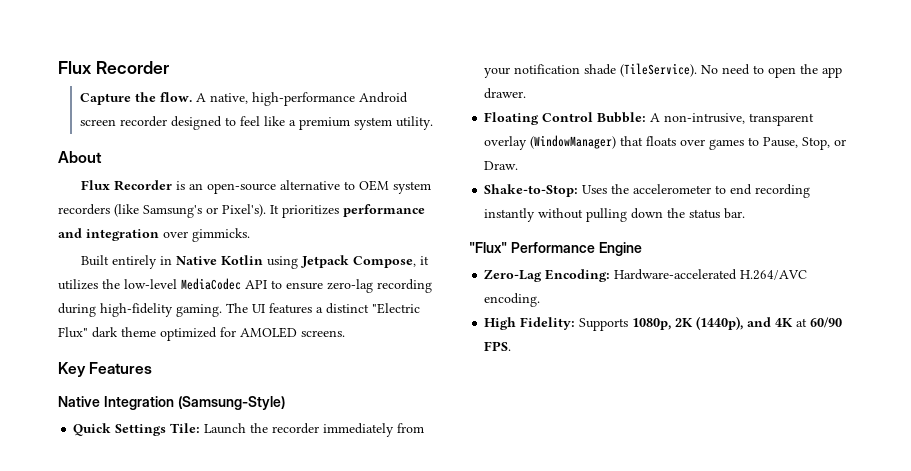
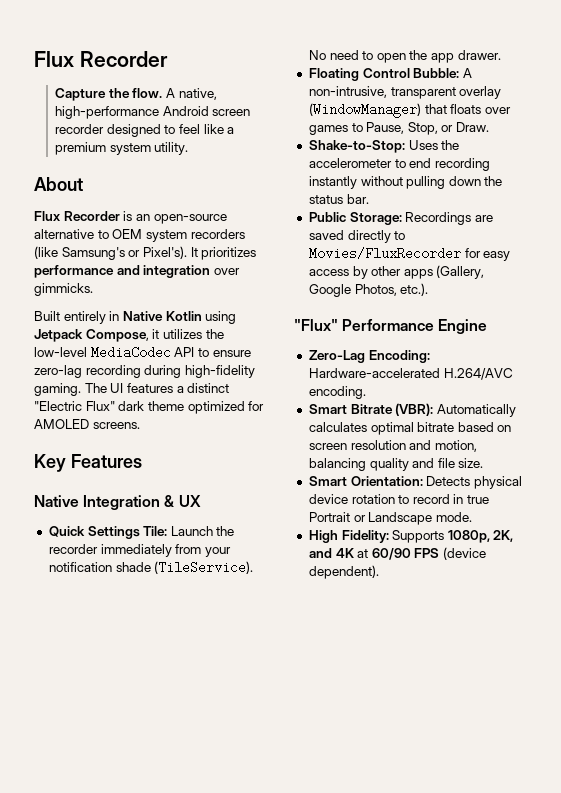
[177,396,285,410] (Samsung-Style) -> [164,495,201,507] & UX
(746, 213) none -> [308,212,493,225] [308,230,406,243] [308,247,511,261] [308,265,485,279] [308,283,429,297] // Public Storage: Recordings are saved directly to Movies/FluxRecorder for easy access by other apps (Gallery, Google Photos, etc.).
(541, 300) none -> [308,403,516,417] [308,422,512,435] [308,440,477,452] [308,458,484,471] [308,476,522,489] [308,494,490,504] [308,512,472,525] // Smart Bitrate (VBR): Automatically calculates optimal bitrate based on screen resolution and motion, balancing quality and file size. // Smart Orientation: Detects physical device rotation to record in true Portrait or Landscape mode.
[675,316,744,330] 2K (1440p), -> [493,530,514,542] 2K,
[484,341,512,351] FPS. -> [414,547,487,560] [308,565,379,579] FPS (device dependent).

